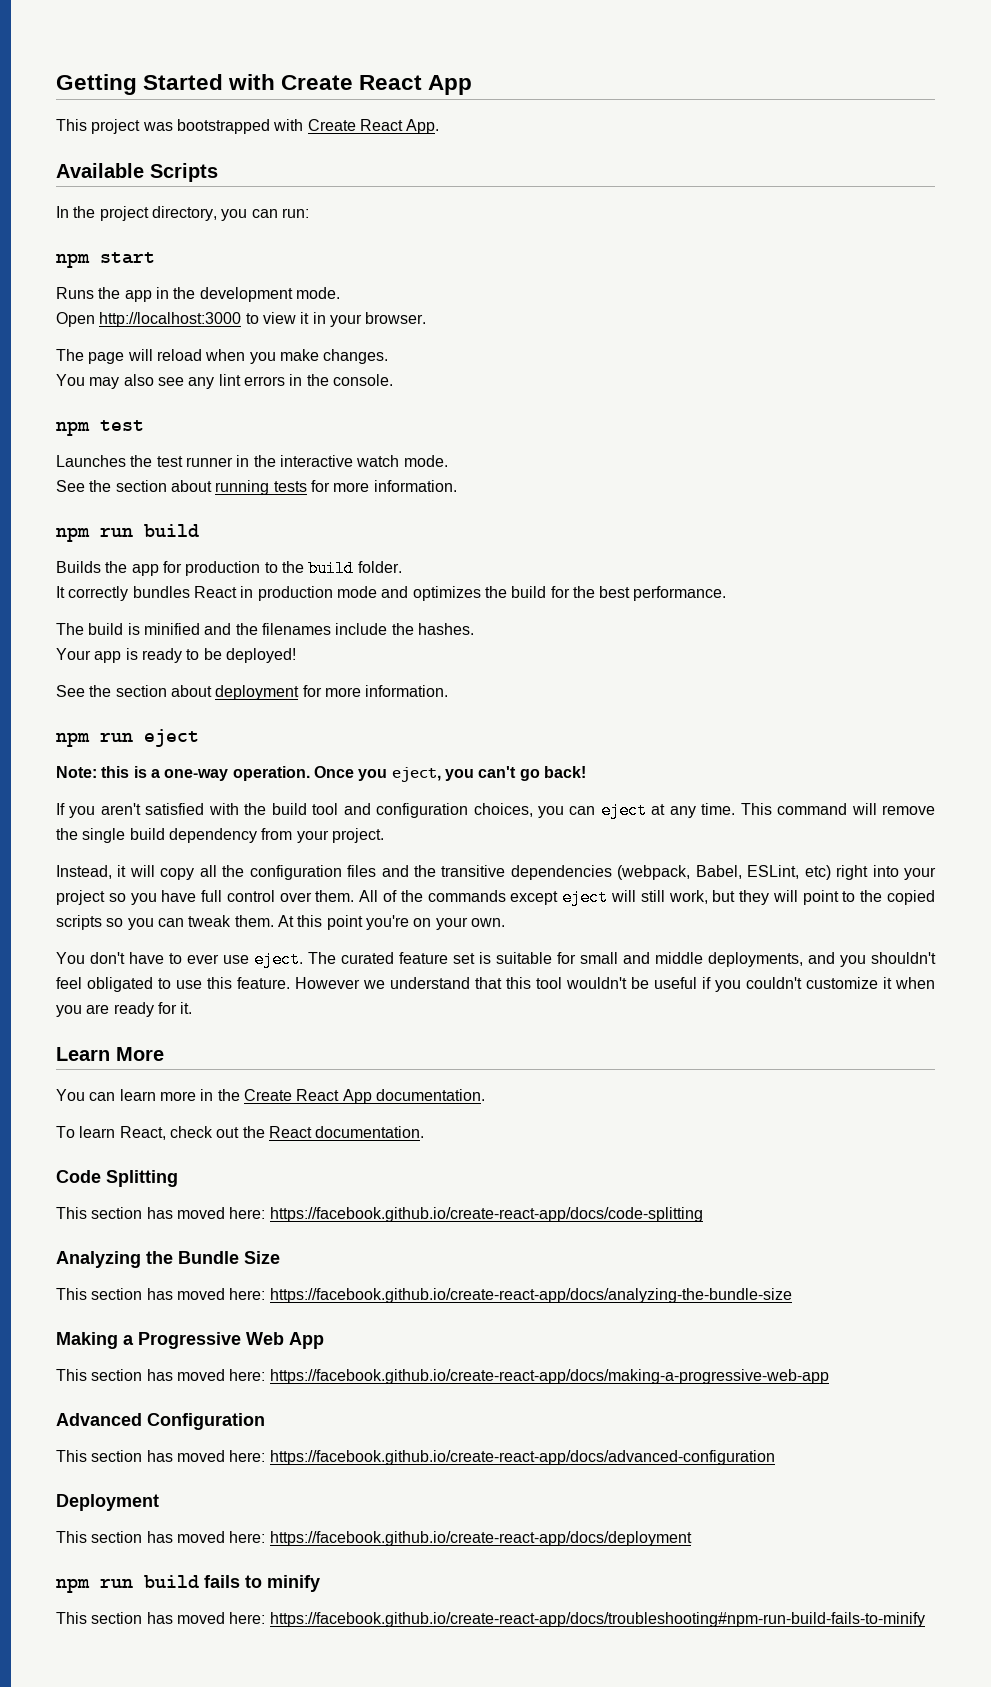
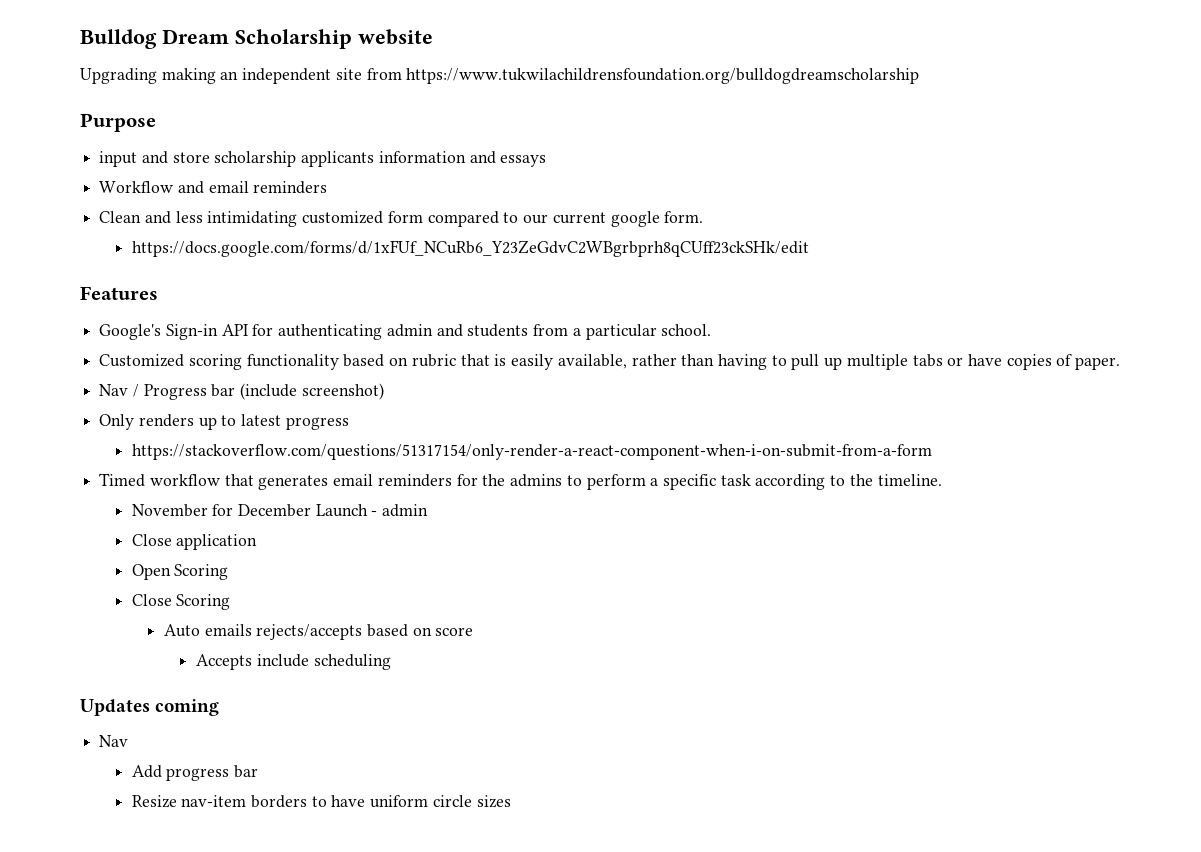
[56,74,473,95] [56,119,440,134] [56,163,218,182] [56,206,309,221] [56,252,155,268] [56,287,340,302] [56,312,427,327] [56,349,389,364] [56,374,393,389] [56,420,144,436] [56,455,448,467] [56,480,457,495] [56,524,199,542] [56,560,402,577] [56,586,727,601] [56,623,474,635] [56,648,296,663] [56,685,449,700] [56,729,199,747] [56,766,586,782] [56,802,936,819] [56,828,384,843] [56,865,937,880] [56,889,935,906] [56,915,505,930] [56,951,936,968] [56,977,935,992] [56,1002,193,1017] [56,1047,164,1061] [56,1089,485,1104] [56,1126,425,1140] [56,1170,178,1187] [56,1207,703,1222] [56,1251,280,1268] [56,1288,792,1303] [56,1332,324,1349] [56,1369,829,1384] [56,1413,265,1430] [56,1450,775,1465] [56,1494,159,1511] [56,1531,692,1546] [56,1575,320,1593] [56,1612,925,1627] Getting Started with Create React App // This project was bootstrapped with Create React App. // Available Scripts // In the project directory, you can run: // npm start // Runs the app in the development mode. // Open http://localhost:3000 to view it in your browser. // The page will reload when you make changes. // You may also see any lint errors in the console. // npm test // Launches the test runner in the interactive watch mode. // See the section about running tests for more information. // npm run build // Builds the app for production to the build folder. // It correctly bundles React in production mode and optimizes the build for the best performance. // The build is minified and the filenames include the hashes. // Your app is ready to be deployed! // See the section about deployment for more information. // npm run eject // Note: this is a one-way operation. Once you eject, you can't go back! // If you aren't satisfied with the build tool and configuration choices, you can eject at any time. This command will remove the single build dependency from your project. // Instead, it will copy all the configuration files and the transitive dependencies (webpack, Babel, ESLint, etc) right into your project so you have full control over them. All of the commands except eject will still work, but they will point to the copied scripts so you can tweak them. At this point you're on your own. // You don't have to ever use eject. The curated feature set is suitable for small and middle deployments, and you shouldn't feel obligated to use this feature. However we understand that this tool wouldn't be useful if you couldn't customize it when you are ready for it. // Learn More // You can learn more in the Create React App documentation. // To learn React, check out the React documentation. // Code Splitting // This section has moved here: https://facebook.github.io/create-react-app/docs/code-splitting // Analyzing the Bundle Size // This section has moved here: https://facebook.github.io/create-react-app/docs/analyzing-the-bundle-size // Making a Progressive Web App // This section has moved here: https://facebook.github.io/create-react-app/docs/making-a-progressive-web-app // Advanced Configuration // This section has moved here: https://facebook.github.io/create-react-app/docs/advanced-configuration // Deployment // This section has moved here: https://facebook.github.io/create-react-app/docs/deployment // npm run build fails to minify // This section has moved here: https://facebook.github.io/create-react-app/docs/troubleshooting#npm-run-build-fails-to-minify -> [80,29,433,49] [80,68,920,84] [80,113,156,132] [99,151,547,167] [99,181,328,194] [99,211,704,227] [131,240,809,257] [80,286,158,300] [99,324,712,340] [99,354,1121,370] [99,383,384,400] [99,414,349,430] [131,444,932,460] [99,473,942,490] [131,504,429,517] [131,534,258,550] [131,564,229,580] [131,594,231,610] [163,624,474,640] [196,654,391,670] [80,699,220,716] [99,735,129,747] [131,765,259,781] [131,795,511,808] Bulldog Dream Scholarship website // Upgrading making an independent site from https://www.tukwilachildrensfoundation.org/bulldogdreamscholarship // Purpose // input and store scholarship applicants information and essays // Workflow and email reminders // Clean and less intimidating customized form compared to our current google form. // https://docs.google.com/forms/d/1xFUf_NCuRb6_Y23ZeGdvC2WBgrbprh8qCUff23ckSHk/edit // Features // Google's Sign-in API for authenticating admin and students from a particular school. // Customized scoring functionality based on rubric that is easily available, rather than having to pull up multiple tabs or have copies of paper. // Nav / Progress bar (include screenshot) // Only renders up to latest progress // https://stackoverflow.com/questions/51317154/only-render-a-react-component-when-i-on-submit-from-a-form // Timed workflow that generates email reminders for the admins to perform a specific task according to the timeline. // November for December Launch - admin // Close application // Open Scoring // Close Scoring // Auto emails rejects/accepts based on score // Accepts include scheduling // Updates coming // Nav // Add progress bar // Resize nav-item borders to have uniform circle sizes

